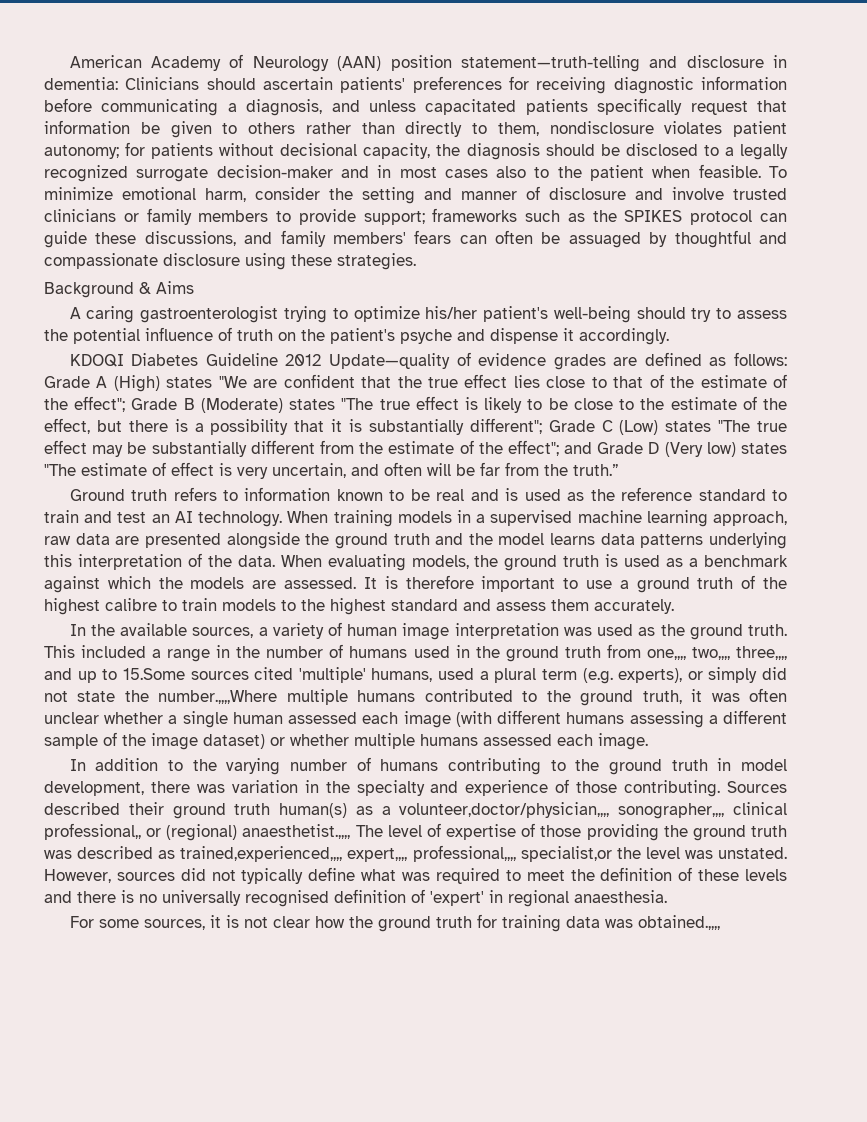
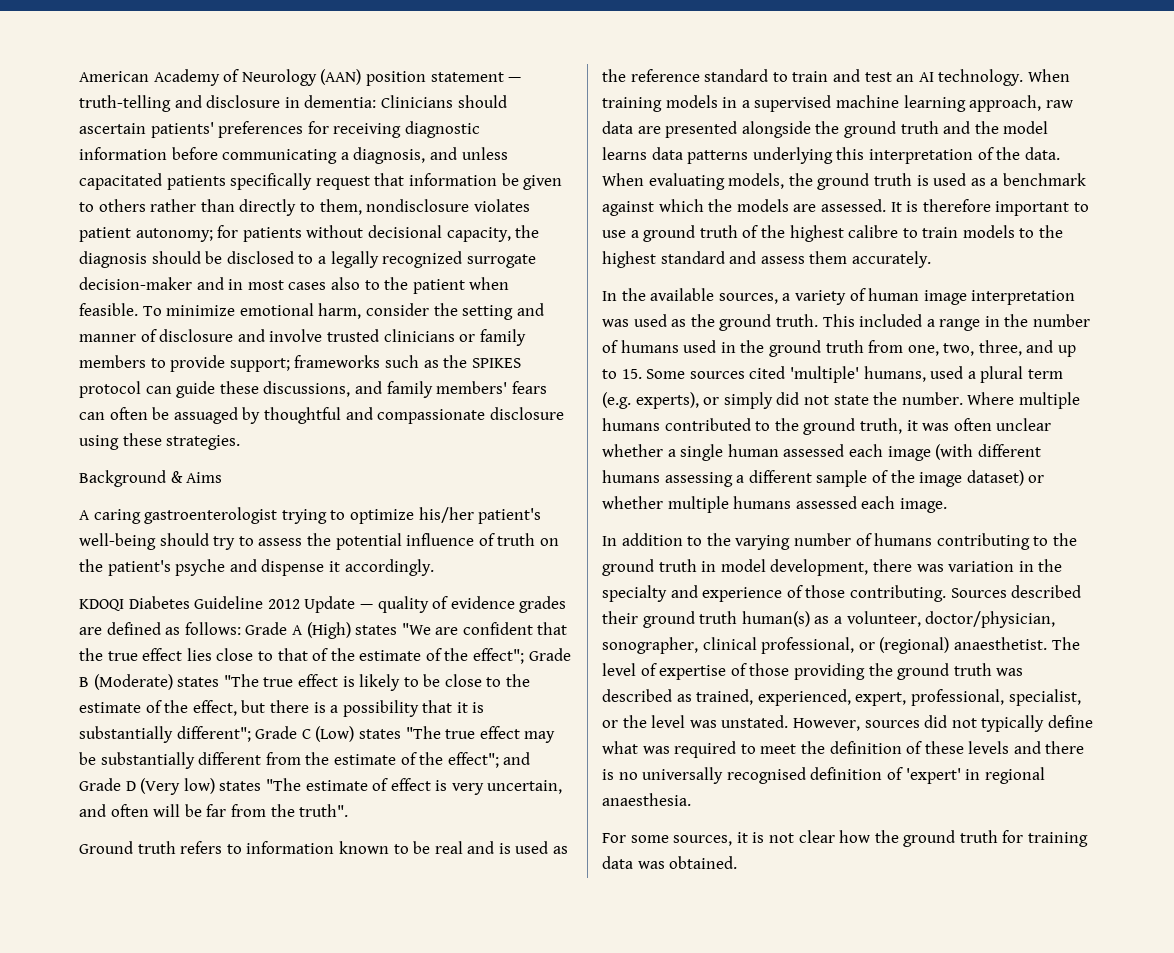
[460,55,640,72] statement—truth-telling -> [430,72,522,82] [79,95,171,112] statement — truth-telling
[328,353,450,369] Update—quality -> [304,596,429,613] Update — quality
[573,464,619,476] truth.” -> [299,804,349,817] truth".
[646,646,787,660] one,,,, two,,,, three,,,, -> [907,340,1022,356] one, two, three,
[122,668,185,680] 15.Some -> [621,369,686,379] 15. Some
[158,690,278,704] number.,,,,Where -> [901,392,1015,405] number. Where
[399,802,787,819] [44,823,141,840] volunteer,doctor/physician,,,, sonographer,,,, clinical professional,, -> [846,611,1056,628] [602,637,855,654] volunteer, doctor/physician, sonographer, clinical professional,
[242,824,351,839] anaesthetist.,,,, -> [953,637,1047,650] anaesthetist.
[180,845,612,862] trained,experienced,,,, expert,,,, professional,,,, specialist,or -> [696,689,1081,706] [602,720,618,728] trained, experienced, expert, professional, specialist, or
[637,915,720,930] obtained.,,,, -> [669,856,738,869] obtained.

